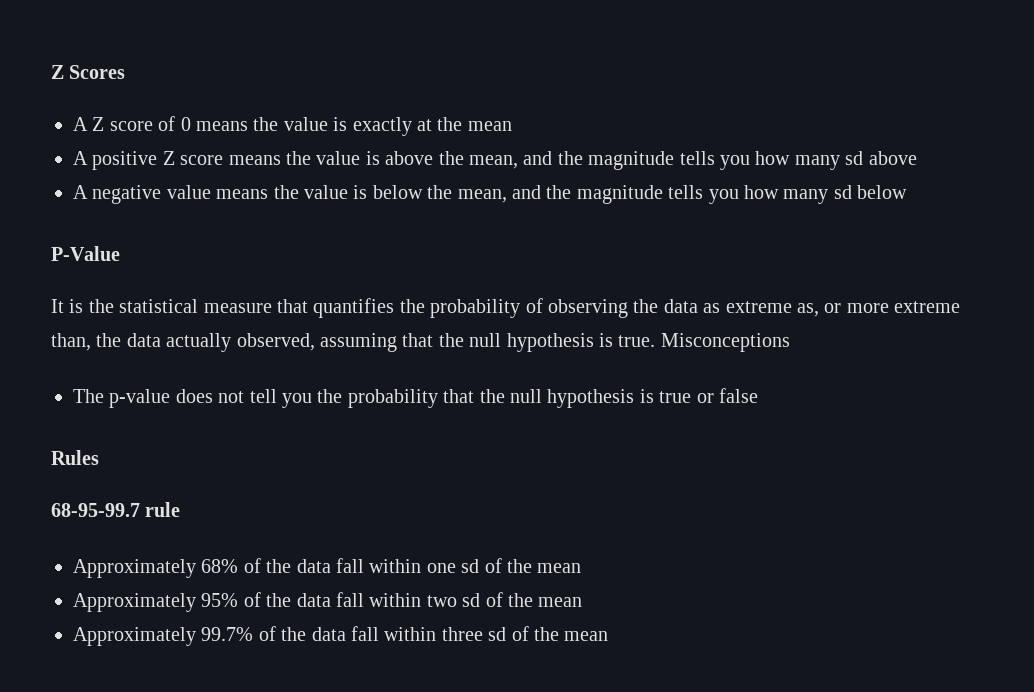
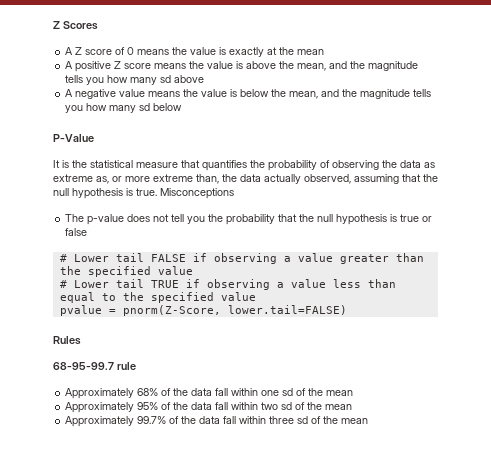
(758, 395) none -> [59,253,424,264] [59,266,193,277] [59,279,396,290] [59,292,256,303] [59,305,347,316] // # Lower tail FALSE if observing a value greater than the specified value // # Lower tail TRUE if observing a value less than equal to the specified value // pvalue = pnorm(Z-Score, lower.tail=FALSE)

